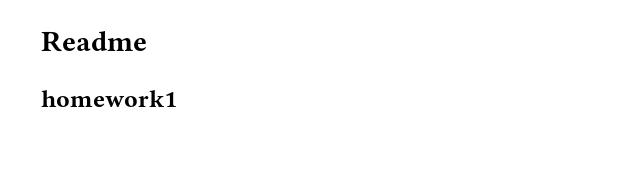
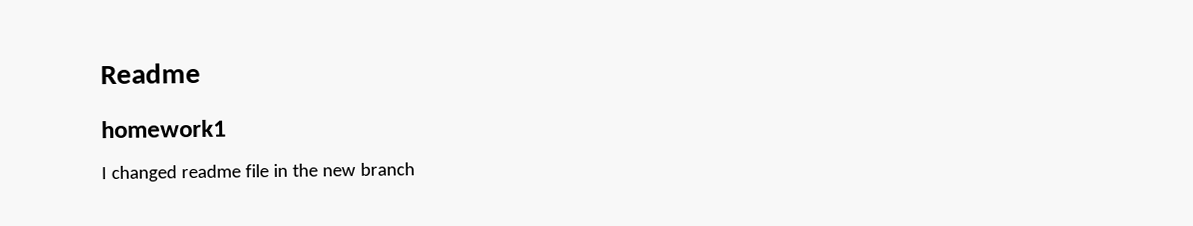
(177, 98) none -> [101,162,415,183] // I changed readme file in the new branch

